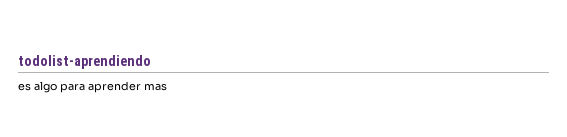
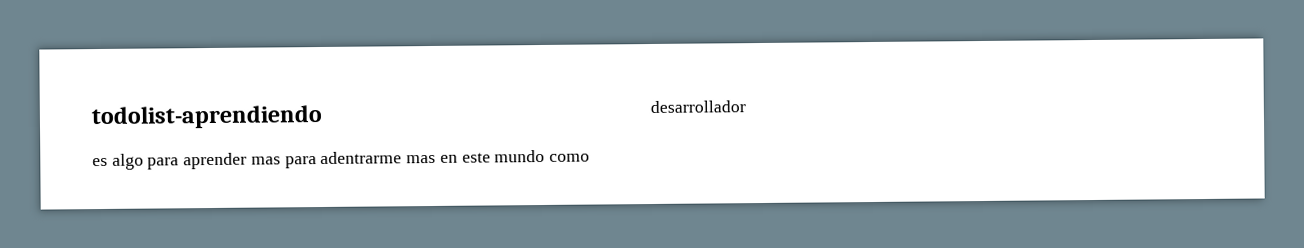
(167, 87) none -> [284,149,590,169] [650,100,746,114] para adentrarme mas en este mundo como desarrollador

